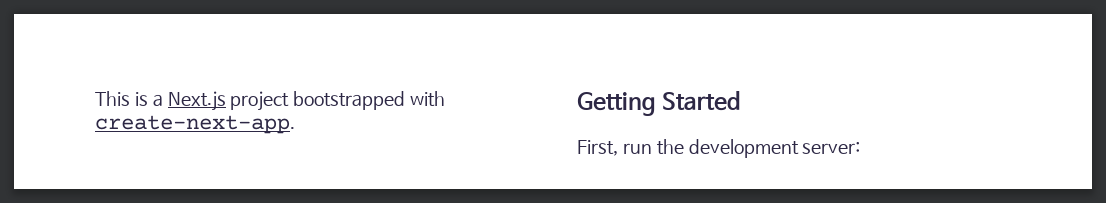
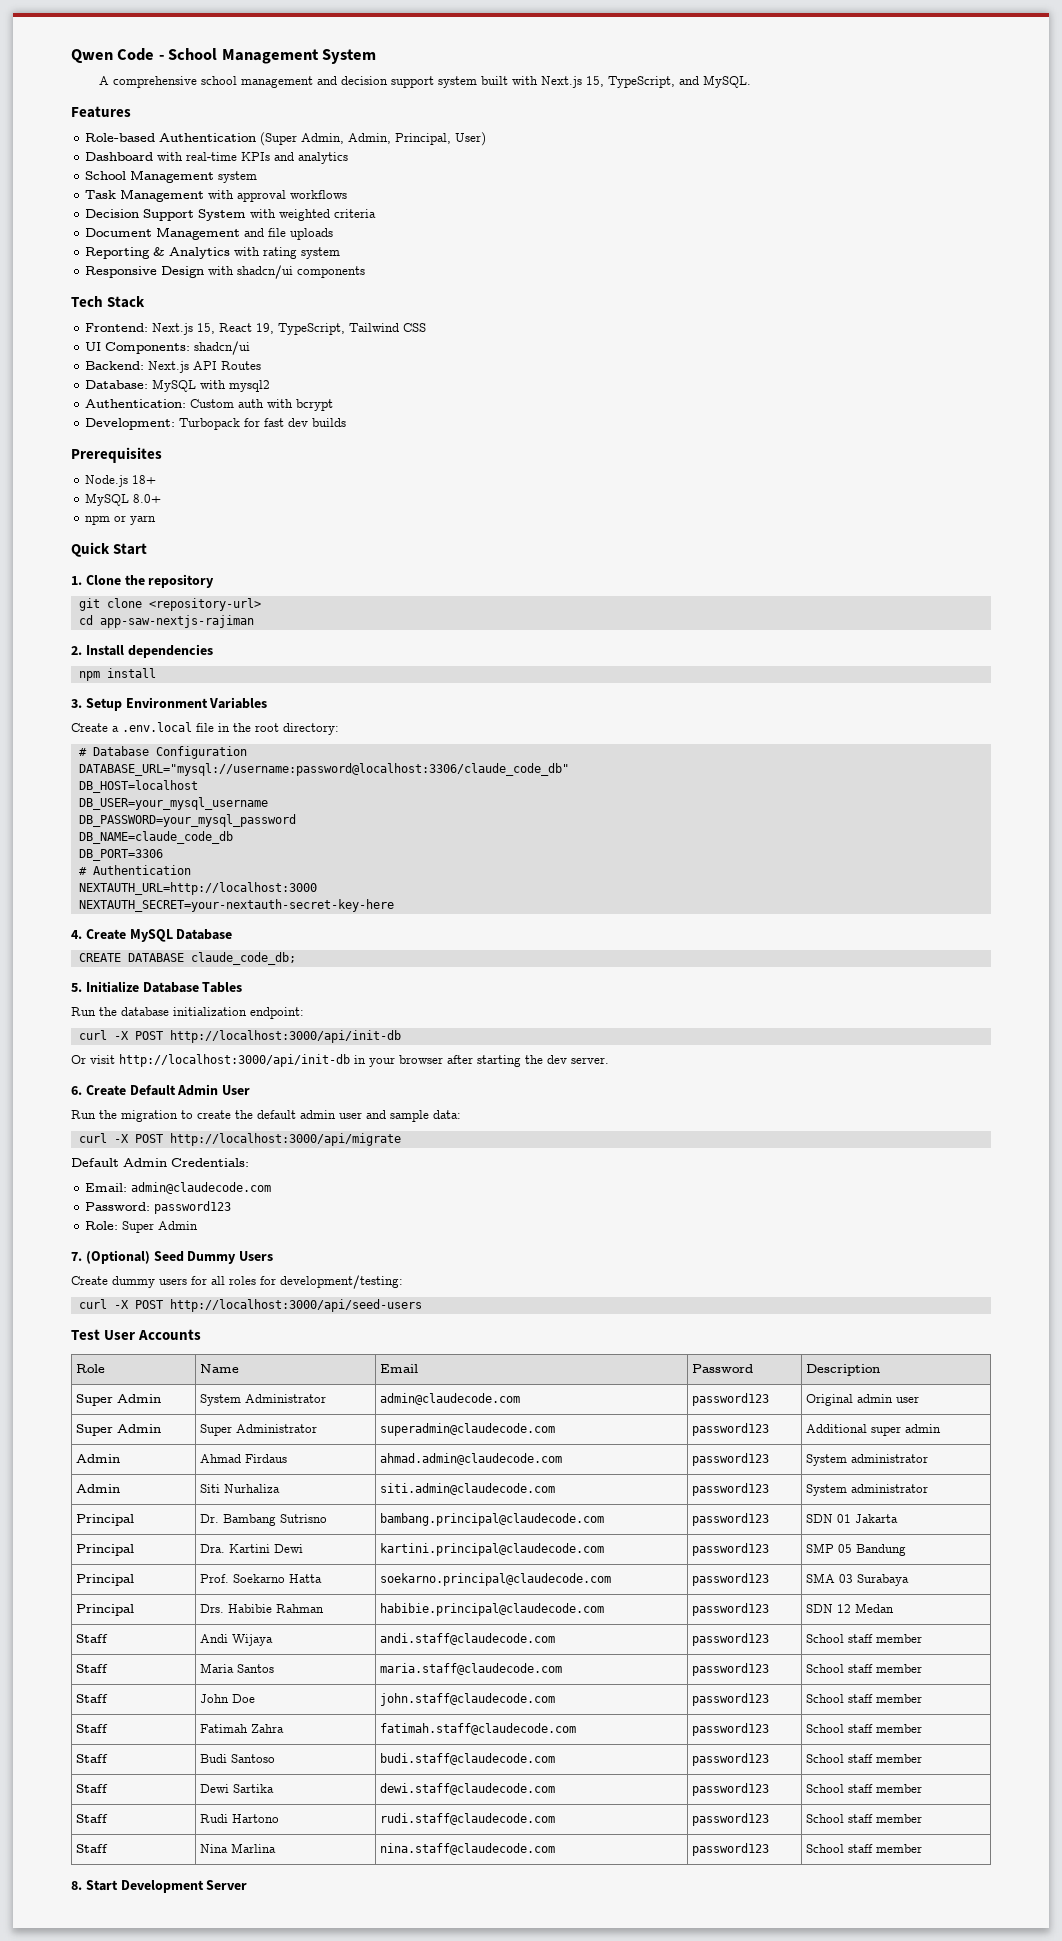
[95,91,446,111] [95,115,295,134] [577,91,742,116] [577,139,861,158] This is a Next.js project bootstrapped with create-next-app. // Getting Started // First, run the development server: -> [71,48,377,64] [98,75,751,88] [71,106,131,118] [84,132,486,146] [84,152,348,164] [84,170,257,183] [84,189,347,202] [84,209,376,221] [84,227,333,240] [84,247,340,259] [84,265,365,279] [71,296,146,308] [84,323,426,335] [84,341,250,355] [84,361,261,373] [84,379,270,392] [84,399,333,411] [84,418,346,430] [71,447,162,463] [84,475,156,487] [84,493,161,506] [84,515,156,525] [71,542,148,557] [71,574,215,588] [78,598,261,611] [78,615,254,628] [71,644,213,658] [78,668,156,681] [71,697,268,711] [71,722,339,735] [78,746,247,759] [78,763,569,776] [78,780,198,793] [78,797,268,810] [78,814,296,827] [78,831,233,844] [78,849,163,861] [78,865,191,875] [78,882,317,895] [78,899,394,912] [71,929,233,942] [78,952,296,965] [71,981,243,993] [71,1007,304,1019] [78,1030,401,1043] [71,1054,609,1067] [71,1084,251,1096] [71,1110,461,1122] [78,1133,401,1146] [71,1158,249,1167] [84,1182,271,1194] [84,1201,231,1214] [84,1221,198,1233] [71,1250,274,1264] [71,1275,403,1289] [78,1299,422,1312] [71,1329,202,1340] [76,1364,106,1373] [200,1364,240,1373] [380,1364,419,1373] [692,1364,754,1373] [806,1364,881,1376] [76,1394,162,1406] [200,1394,327,1406] [380,1393,521,1405] [692,1393,770,1406] [806,1394,920,1406] [76,1424,162,1436] [200,1424,318,1436] [380,1423,556,1436] [692,1423,770,1436] [806,1424,942,1436] [76,1454,121,1463] [200,1454,288,1463] [380,1453,563,1465] [692,1453,770,1466] [806,1454,929,1466] [76,1484,121,1493] [200,1484,281,1493] [380,1483,556,1495] [692,1483,770,1496] [806,1484,929,1496] [76,1514,135,1526] [200,1514,328,1526] [380,1513,605,1526] [692,1513,770,1526] [806,1514,899,1523] [76,1544,135,1556] [200,1544,304,1553] [380,1543,605,1556] [692,1543,770,1556] [806,1543,907,1556] [76,1574,135,1586] [200,1574,323,1583] [380,1573,612,1586] [692,1573,770,1586] [806,1573,910,1586] [76,1604,135,1616] [200,1604,325,1613] [380,1603,605,1616] [692,1603,770,1616] [806,1603,895,1613] [76,1634,109,1643] [200,1634,274,1646] [380,1633,556,1645] [692,1633,770,1646] [806,1634,923,1643] [76,1664,109,1673] [200,1663,275,1673] [380,1663,563,1675] [692,1663,770,1676] [806,1664,923,1673] [76,1694,109,1703] [200,1694,256,1703] [380,1693,556,1706] [692,1693,770,1706] [806,1694,923,1703] [76,1724,109,1733] [200,1724,285,1733] [380,1723,577,1735] [692,1723,770,1736] [806,1724,923,1733] [76,1754,109,1763] [200,1754,276,1763] [380,1753,556,1765] [692,1753,770,1766] [806,1754,923,1763] [76,1784,109,1793] [200,1784,275,1793] [380,1783,556,1795] [692,1783,770,1796] [806,1784,923,1793] [76,1814,109,1823] [200,1814,280,1823] [380,1813,556,1825] [692,1813,770,1826] [806,1814,923,1823] [76,1844,109,1853] [200,1843,277,1853] [380,1843,556,1855] [692,1843,770,1856] [806,1844,923,1853] [71,1880,248,1893] Qwen Code - School Management System // A comprehensive school management and decision support system built with Next.js 15, TypeScript, and MySQL. // Features // Role-based Authentication (Super Admin, Admin, Principal, User) // Dashboard with real-time KPIs and analytics // School Management system // Task Management with approval workflows // Decision Support System with weighted criteria // Document Management and file uploads // Reporting & Analytics with rating system // Responsive Design with shadcn/ui components // Tech Stack // Frontend: Next.js 15, React 19, TypeScript, Tailwind CSS // UI Components: shadcn/ui // Backend: Next.js API Routes // Database: MySQL with mysql2 // Authentication: Custom auth with bcrypt // Development: Turbopack for fast dev builds // Prerequisites // Node.js 18+ // MySQL 8.0+ // npm or yarn // Quick Start // 1. Clone the repository // git clone <repository-url> // cd app-saw-nextjs-rajiman // 2. Install dependencies // npm install // 3. Setup Environment Variables // Create a .env.local file in the root directory: // # Database Configuration // DATABASE_URL="mysql://username:password@localhost:3306/claude_code_db" // DB_HOST=localhost // DB_USER=your_mysql_username // DB_PASSWORD=your_mysql_password // DB_NAME=claude_code_db // DB_PORT=3306 // # Authentication // NEXTAUTH_URL=http://localhost:3000 // NEXTAUTH_SECRET=your-nextauth-secret-key-here // 4. Create MySQL Database // CREATE DATABASE claude_code_db; // 5. Initialize Database Tables // Run the database initialization endpoint: // curl -X POST http://localhost:3000/api/init-db // Or visit http://localhost:3000/api/init-db in your browser after starting the dev server. // 6. Create Default Admin User // Run the migration to create the default admin user and sample data: // curl -X POST http://localhost:3000/api/migrate // Default Admin Credentials: // Email: admin@claudecode.com // Password: password123 // Role: Super Admin // 7. (Optional) Seed Dummy Users // Create dummy users for all roles for development/testing: // curl -X POST http://localhost:3000/api/seed-users // Test User Accounts // Role | Name | Email | Password | Description // Super Admin | System Administrator | admin@claudecode.com | password123 | Original admin user // Super Admin | Super Administrator | superadmin@claudecode.com | password123 | Additional super admin // Admin | Ahmad Firdaus | ahmad.admin@claudecode.com | password123 | System administrator // Admin | Siti Nurhaliza | siti.admin@claudecode.com | password123 | System administrator // Principal | Dr. Bambang Sutrisno | bambang.principal@claudecode.com | password123 | SDN 01 Jakarta // Principal | Dra. Kartini Dewi | kartini.principal@claudecode.com | password123 | SMP 05 Bandung // Principal | Prof. Soekarno Hatta | soekarno.principal@claudecode.com | password123 | SMA 03 Surabaya // Principal | Drs. Habibie Rahman | habibie.principal@claudecode.com | password123 | SDN 12 Medan // Staff | Andi Wijaya | andi.staff@claudecode.com | password123 | School staff member // Staff | Maria Santos | maria.staff@claudecode.com | password123 | School staff member // Staff | John Doe | john.staff@claudecode.com | password123 | School staff member // Staff | Fatimah Zahra | fatimah.staff@claudecode.com | password123 | School staff member // Staff | Budi Santoso | budi.staff@claudecode.com | password123 | School staff member // Staff | Dewi Sartika | dewi.staff@claudecode.com | password123 | School staff member // Staff | Rudi Hartono | rudi.staff@claudecode.com | password123 | School staff member // Staff | Nina Marlina | nina.staff@claudecode.com | password123 | School staff member // 8. Start Development Server

